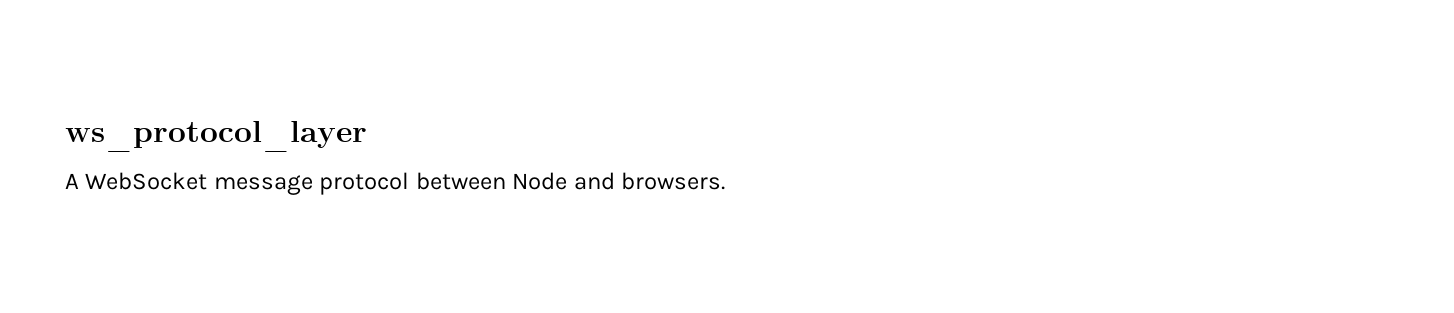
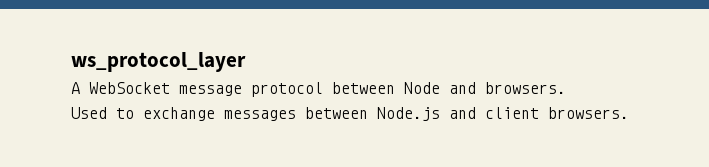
(726, 181) none -> [71,107,629,121] // Used to exchange messages between Node.js and client browsers.

